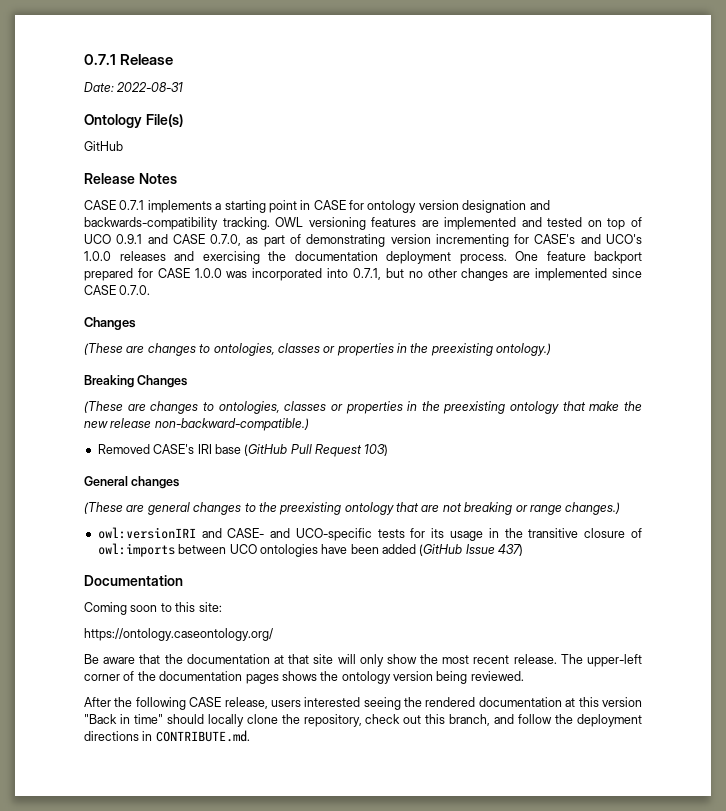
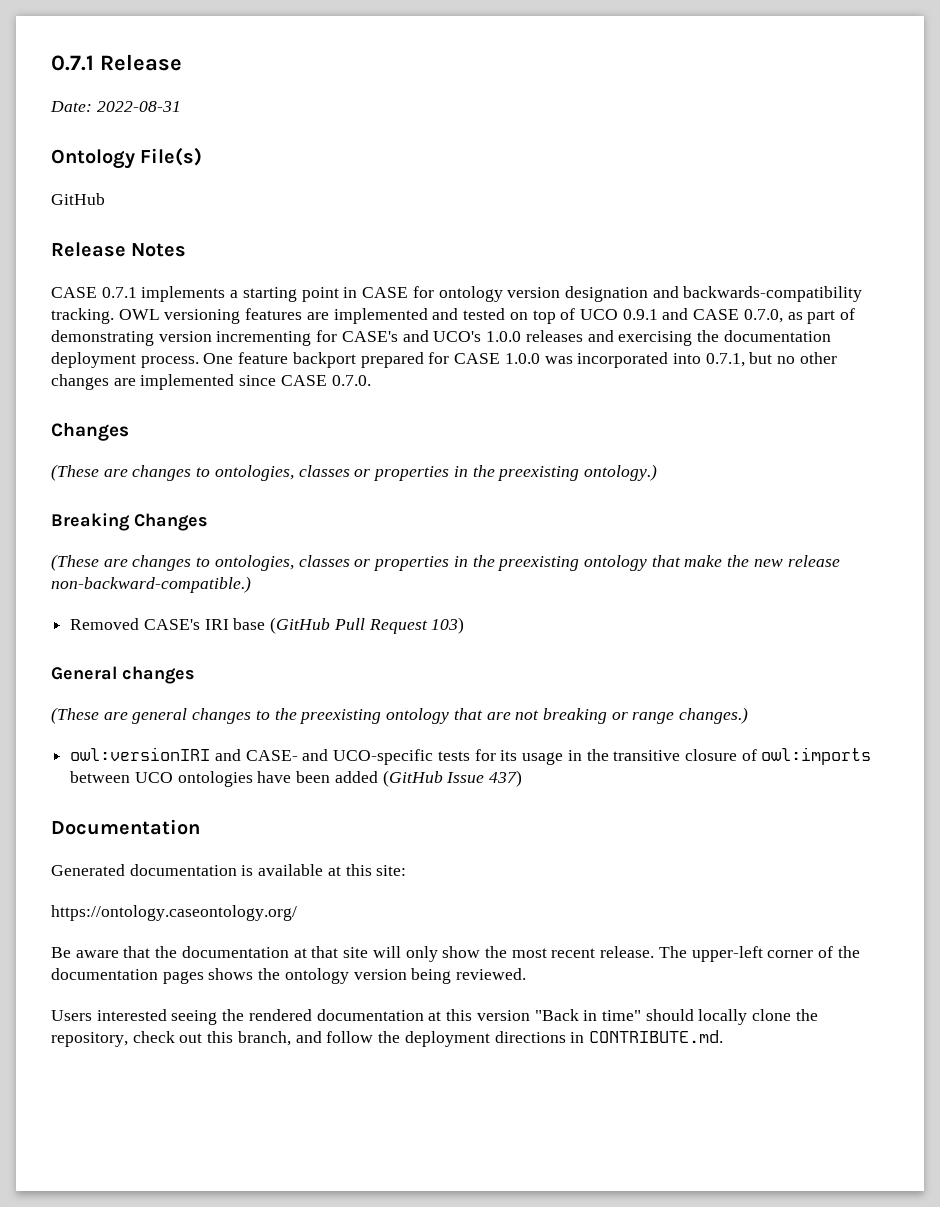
[84,602,172,615] Coming soon to -> [51,864,341,876] Generated documentation is available at
[84,697,301,710] After the following CASE release, users -> [51,1010,92,1021] Users

